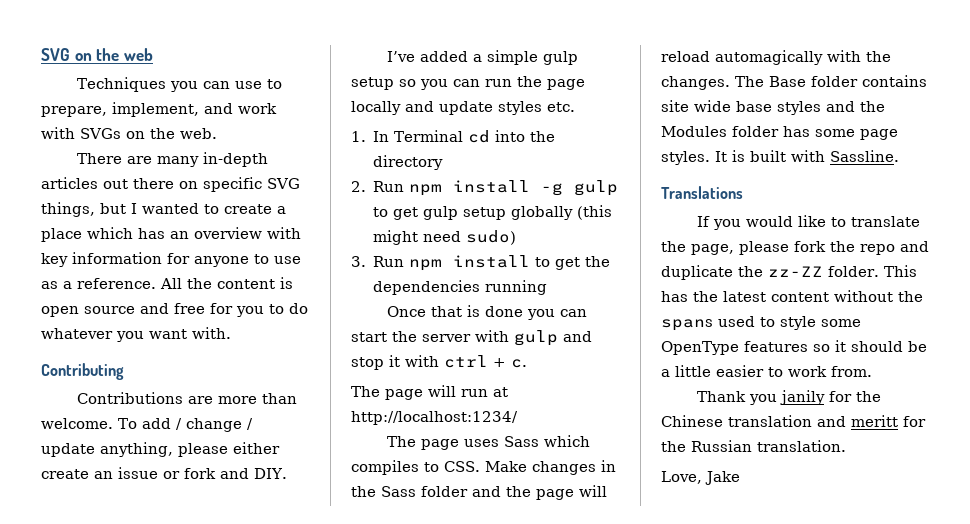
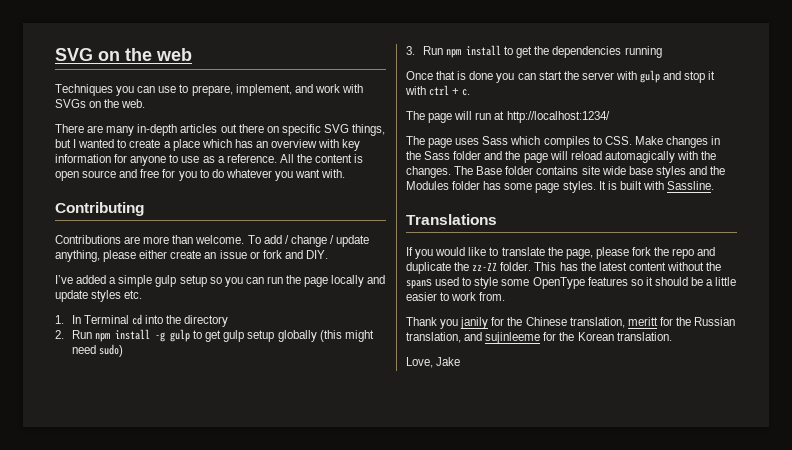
[728,415,846,427] translation and -> [569,317,625,328] translation,
(752, 446) none -> [406,332,614,344] translation, and sujinleeme for the Korean

